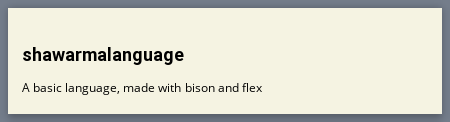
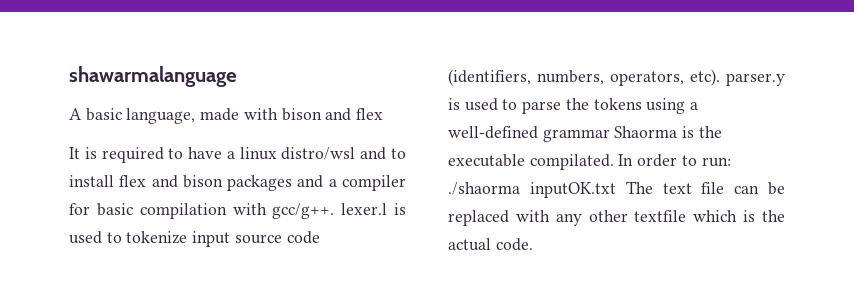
(263, 87) none -> [69,147,406,163] [69,175,406,191] [69,203,406,219] [69,231,320,247] [448,69,785,86] [448,98,699,114] [448,126,722,142] [448,154,731,170] [448,181,785,198] [448,210,785,226] [448,238,533,251] // It is required to have a linux distro/wsl and to install flex and bison packages and a compiler for basic compilation with gcc/g++. lexer.l is used to tokenize input source code (identifiers, numbers, operators, etc). parser.y is used to parse the tokens using a well-defined grammar Shaorma is the executable compilated. In order to run: ./shaorma inputOK.txt The text file can be replaced with any other textfile which is the actual code.

